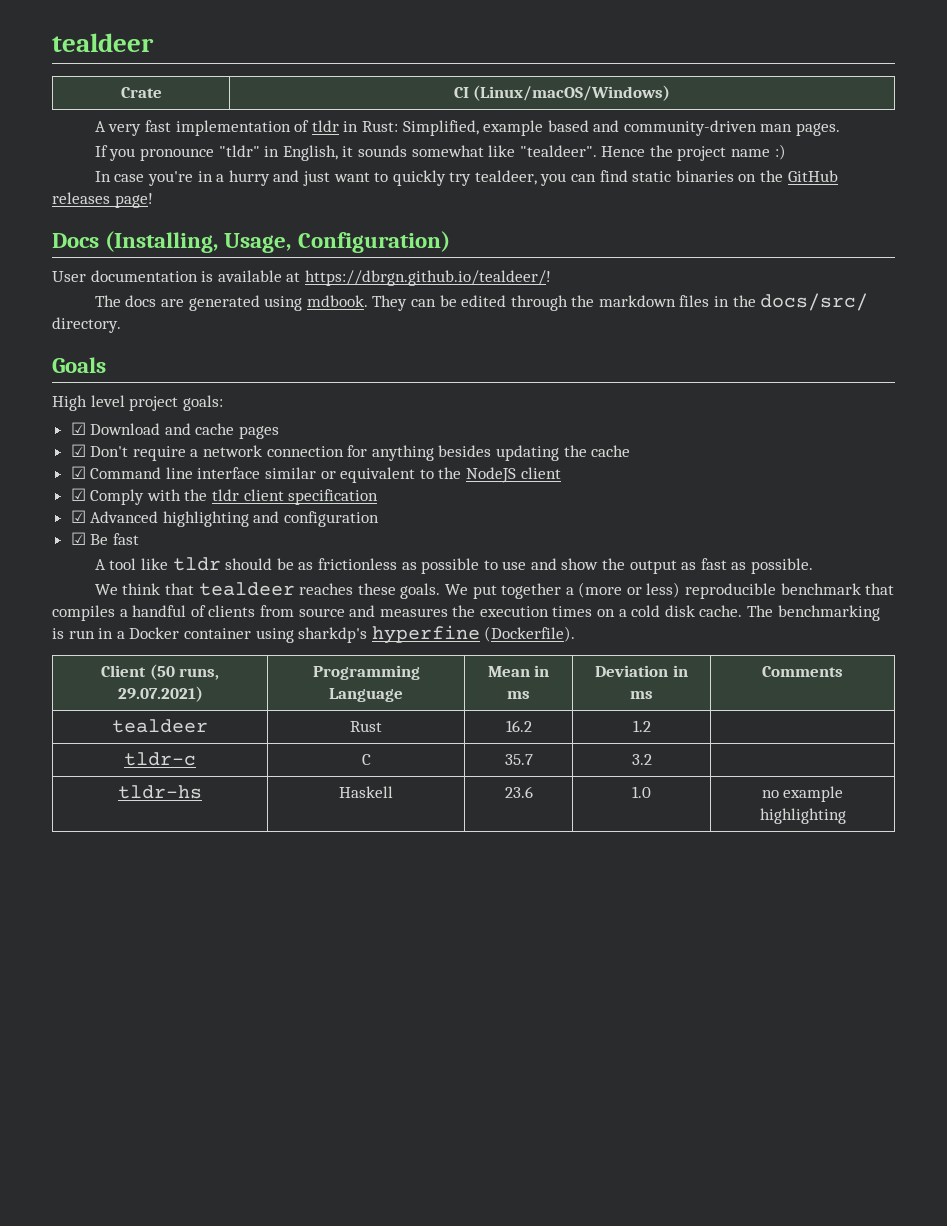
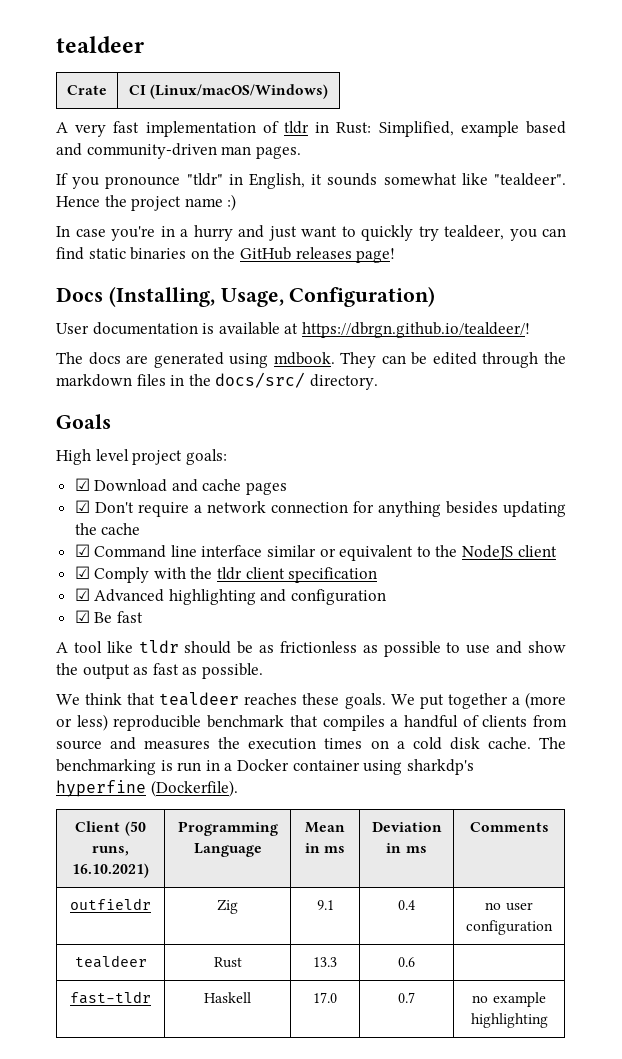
[117,686,203,702] 29.07.2021) -> [72,863,149,878] 16.10.2021)
[112,719,208,733] [350,721,382,732] [505,720,532,732] [632,720,651,732] [124,752,196,766] [361,754,371,765] [504,754,533,765] [631,754,652,765] [118,785,202,799] tealdeer | Rust | 16.2 | 1.2 | // tldr-c | C | 35.7 | 3.2 | // tldr-hs -> [70,898,151,910] [217,899,238,914] [316,900,334,910] [398,900,415,910] [485,902,533,911] [466,920,553,935] [74,955,147,968] [213,957,242,968] [313,957,337,967] [398,957,415,967] [70,991,151,1004] outfieldr | Zig | 9.1 | 0.4 | no user configuration // tealdeer | Rust | 13.3 | 0.6 | // fast-tldr
[504,786,533,798] [632,786,651,798] 23.6 | 1.0 -> [313,992,337,1003] [398,992,415,1003] 17.0 | 0.7

